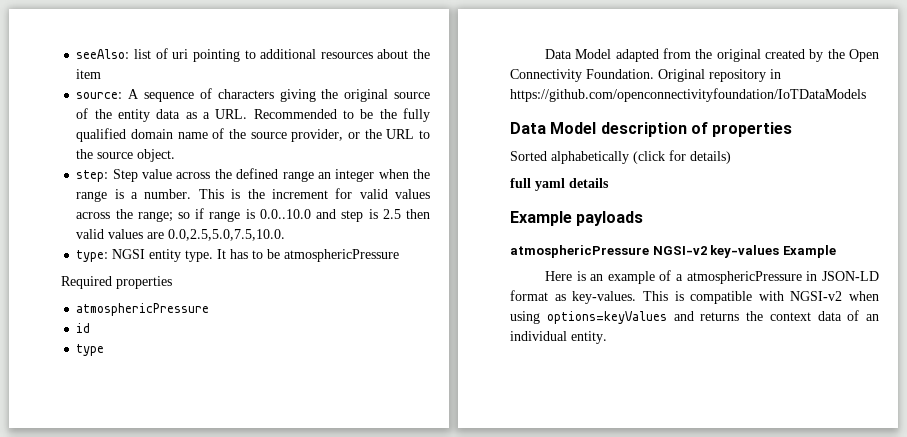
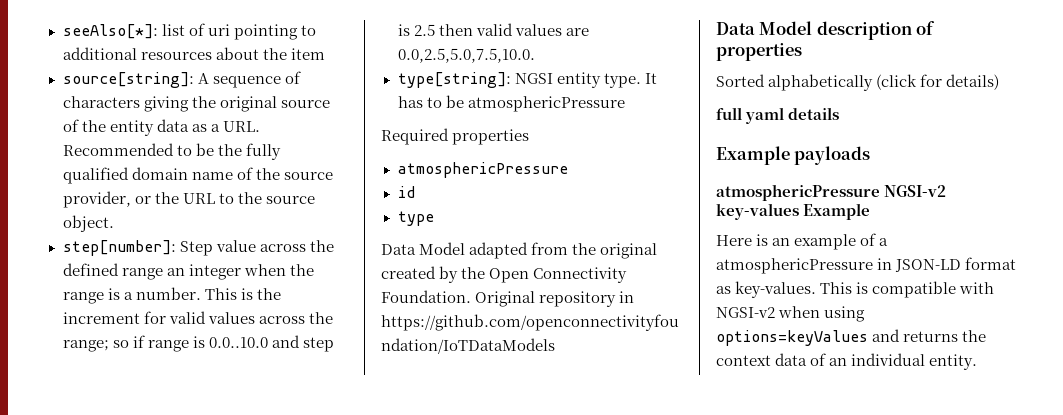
[76,49,130,59] seeAlso: -> [62,24,158,39] seeAlso[*]:
[76,92,123,99] source: -> [62,72,194,88] source[string]:
[76,170,109,182] step: -> [62,240,176,256] step[number]:
[76,250,109,262] type: -> [397,72,511,88] type[string]:

